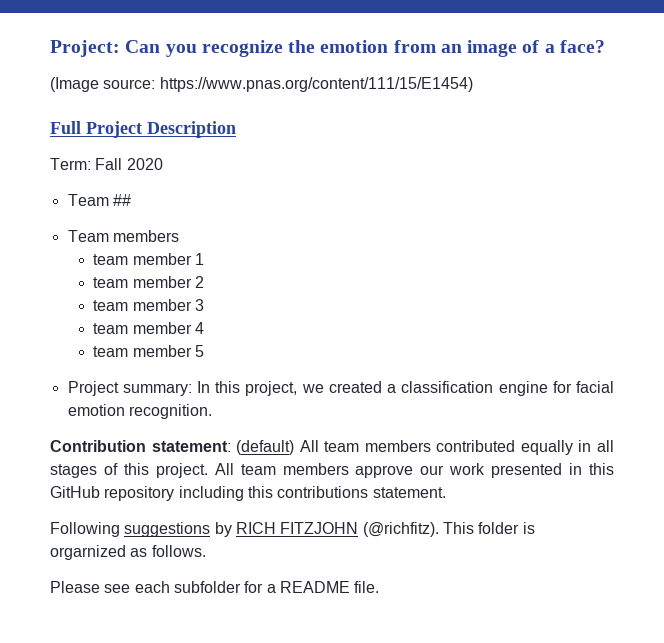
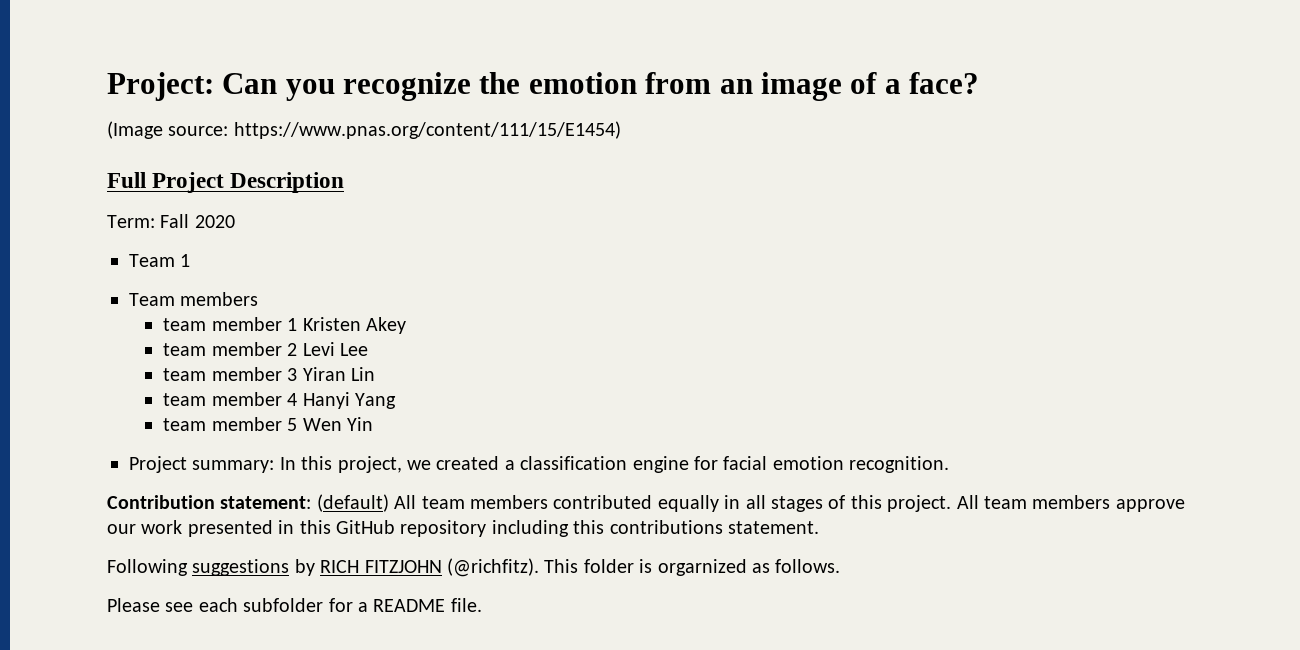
[112,194,131,206] ## -> [180,254,191,267] 1
(204, 259) none -> [302,317,407,334] Kristen Akey
(204, 282) none -> [302,342,369,356] Levi Lee
(204, 305) none -> [302,367,376,381] Yiran Lin
(204, 328) none -> [302,392,397,409] Hanyi Yang
(204, 351) none -> [302,417,374,431] Wen Yin

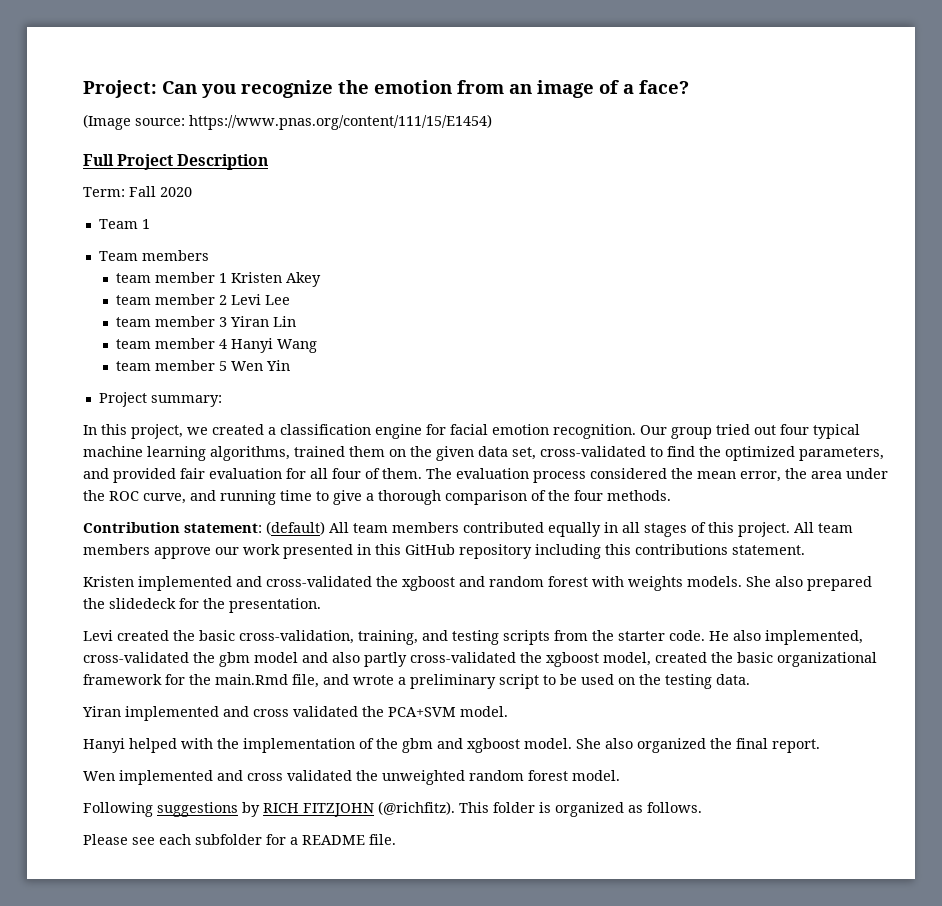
[355,393,397,409] Yang -> [276,339,317,353] Wang
(275, 466) none -> (222, 401) //
(950, 464) none -> [640,424,860,439] [83,446,884,461] [83,468,888,483] [83,490,671,505] Our group tried out four typical machine learning algorithms, trained them on the given data set, cross-validated to find the optimized parameters, and provided fair evaluation for all four of them. The evaluation process considered the mean error, the area under the ROC curve, and running time to give a thorough comparison of the four methods.
(819, 527) none -> [83,576,872,591] [83,598,321,613] [83,630,863,645] [83,652,877,667] [83,674,750,689] [82,706,508,721] [83,738,820,753] [83,770,620,785] // Kristen implemented and cross-validated the xgboost and random forest with weights models. She also prepared the slidedeck for the presentation. // Levi created the basic cross-validation, training, and testing scripts from the starter code. He also implemented, cross-validated the gbm model and also partly cross-validated the xgboost model, created the basic organizational framework for the main.Rmd file, and wrote a preliminary script to be used on the testing data. // Yiran implemented and cross validated the PCA+SVM model. // Hanyi helped with the implementation of the gbm and xgboost model. She also organized the final report. // Wen implemented and cross validated the unweighted random forest model.
[657,559,747,576] orgarnized -> [555,802,624,817] organized

